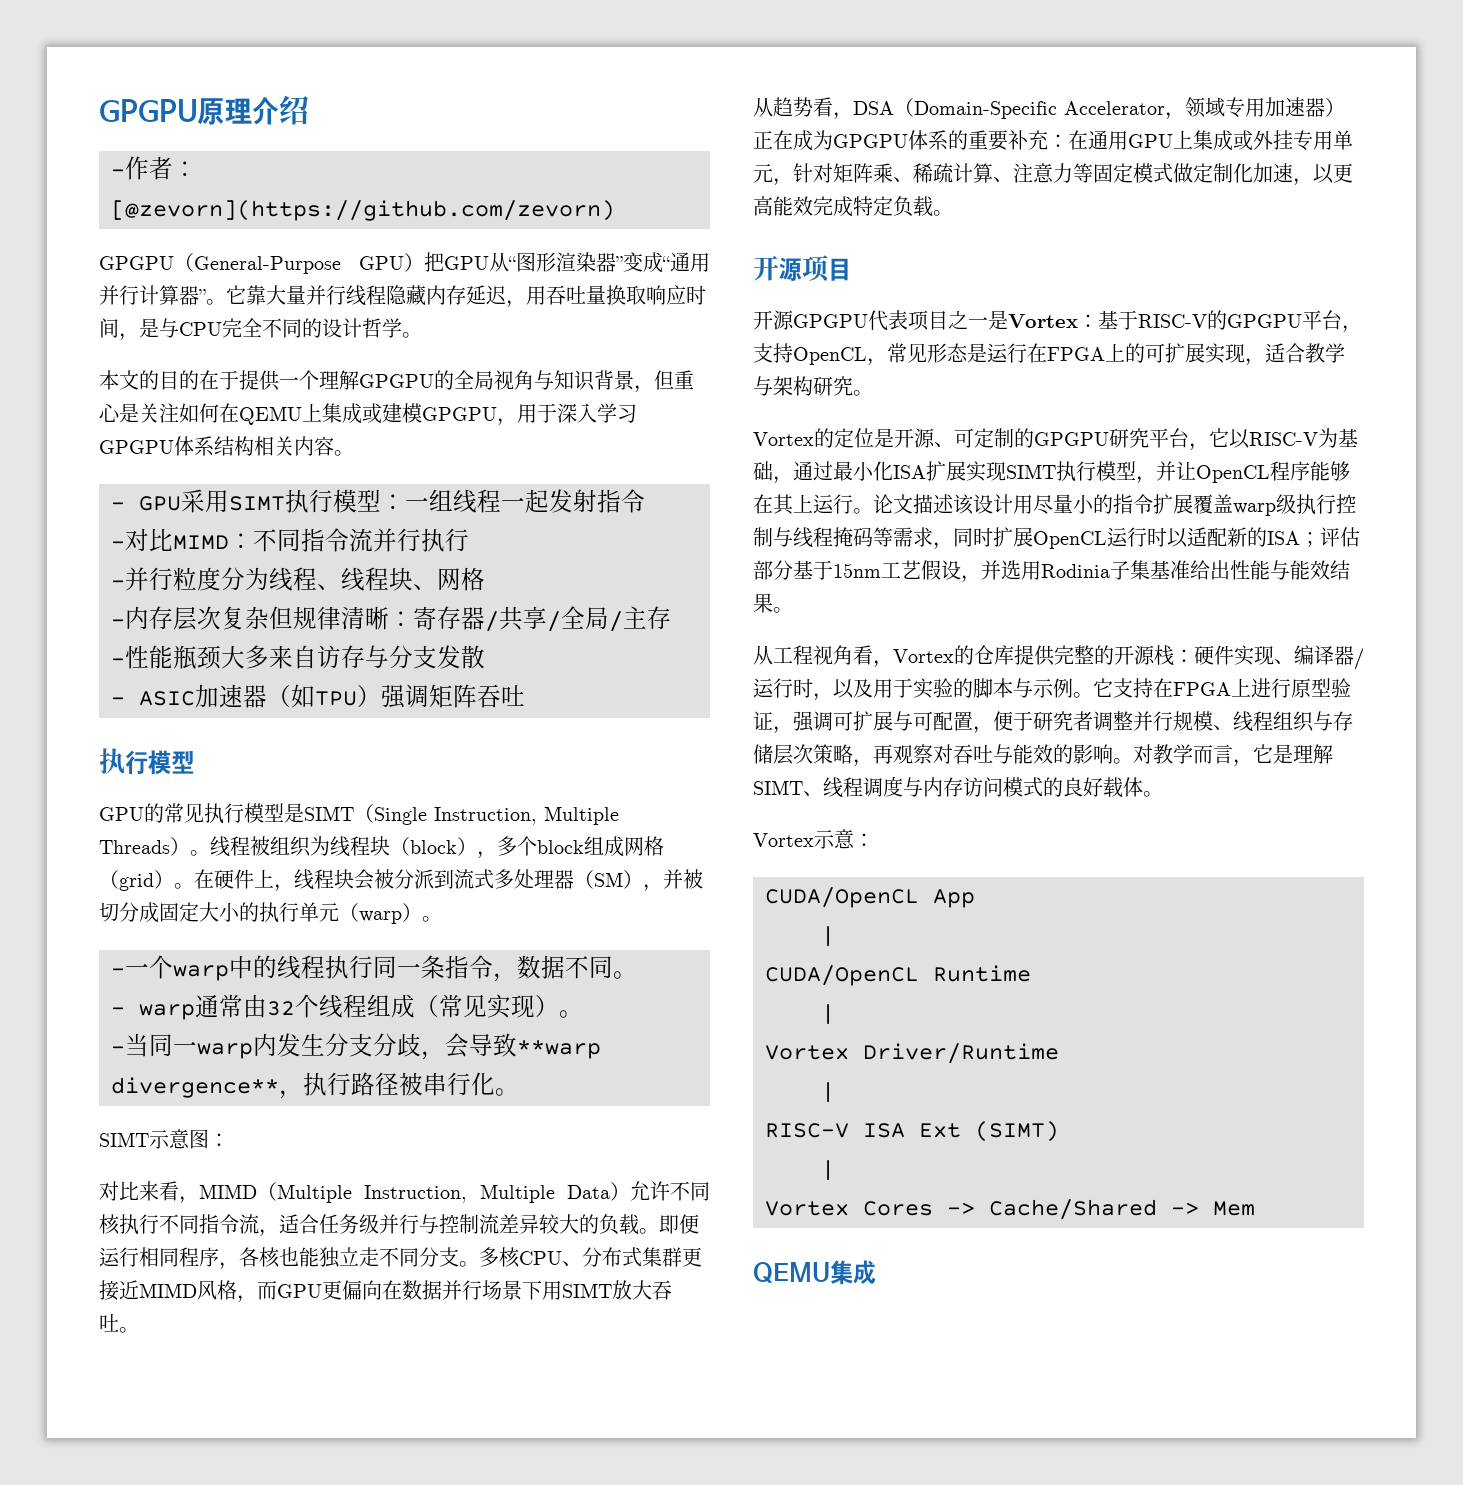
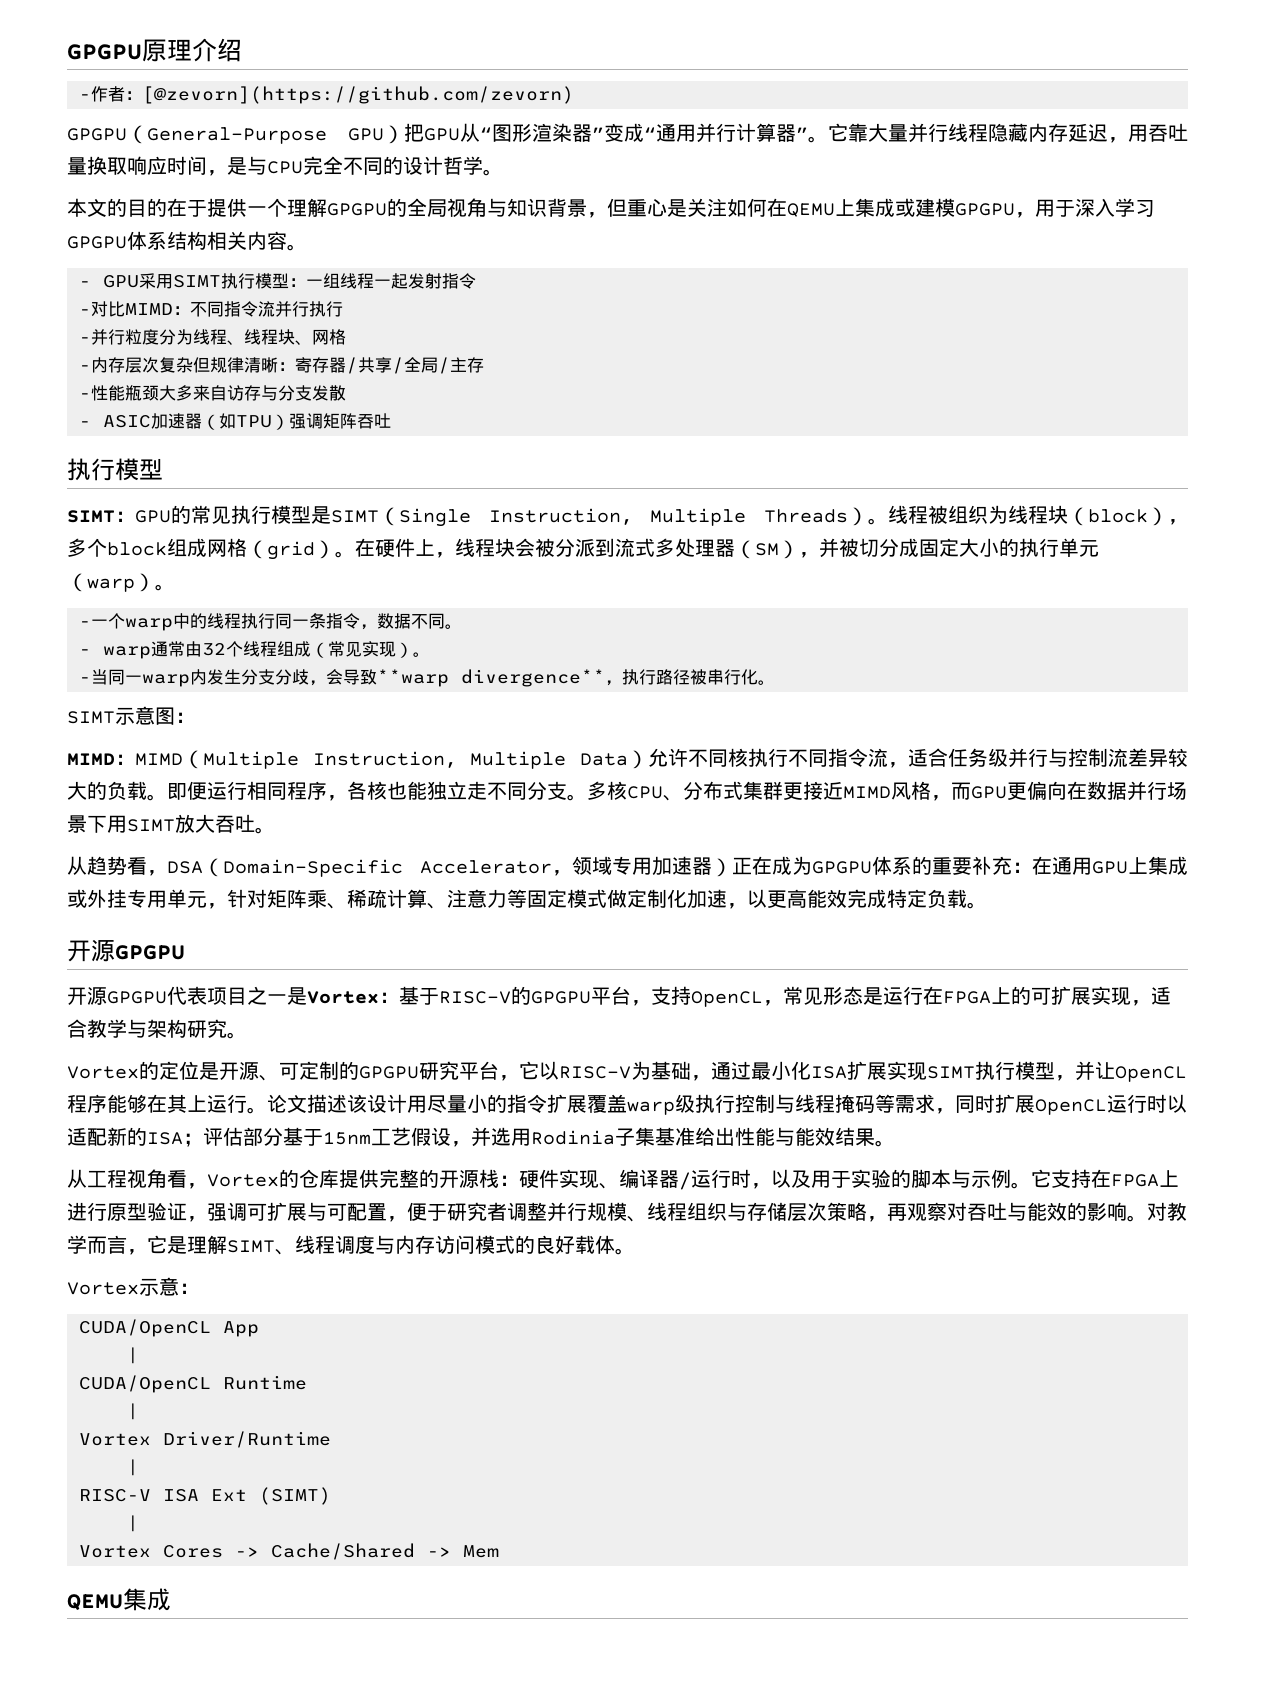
(194, 762) none -> [67,510,135,523] SIMT：
[99,1181,199,1204] 对比来看， -> [67,753,135,765] MIMD：
[802,255,851,282] 项目 -> [115,945,185,960] GPGPU

